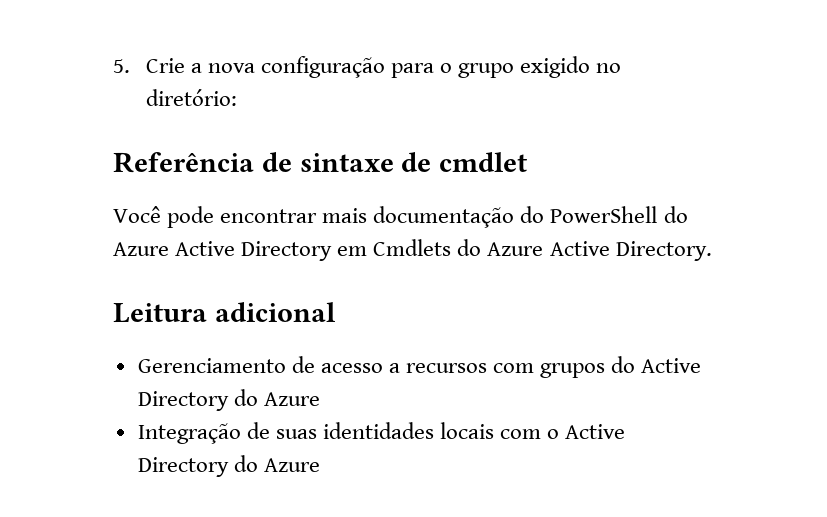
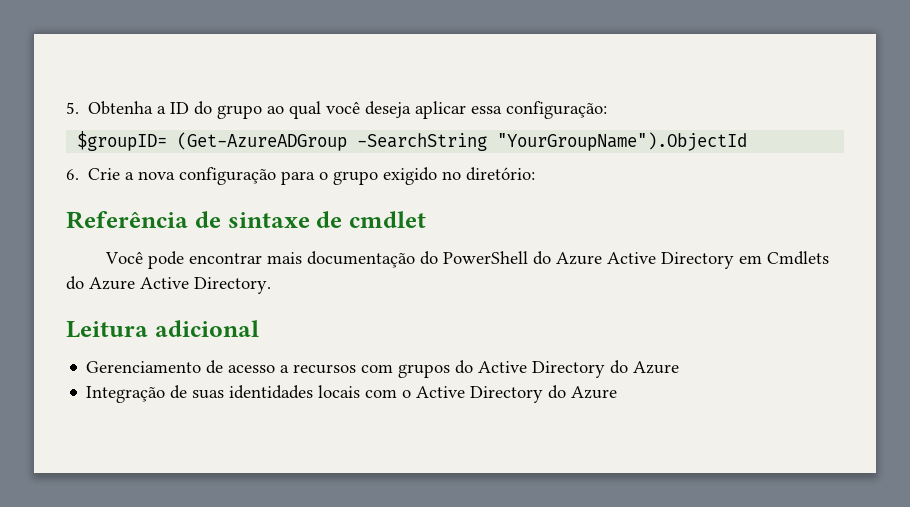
(130, 66) none -> [88,101,608,119] [77,131,748,151] [66,169,79,180] Obtenha a ID do grupo ao qual você deseja aplicar essa configuração: // $groupID= (Get-AzureADGroup -SearchString "YourGroupName").ObjectId // 6.

